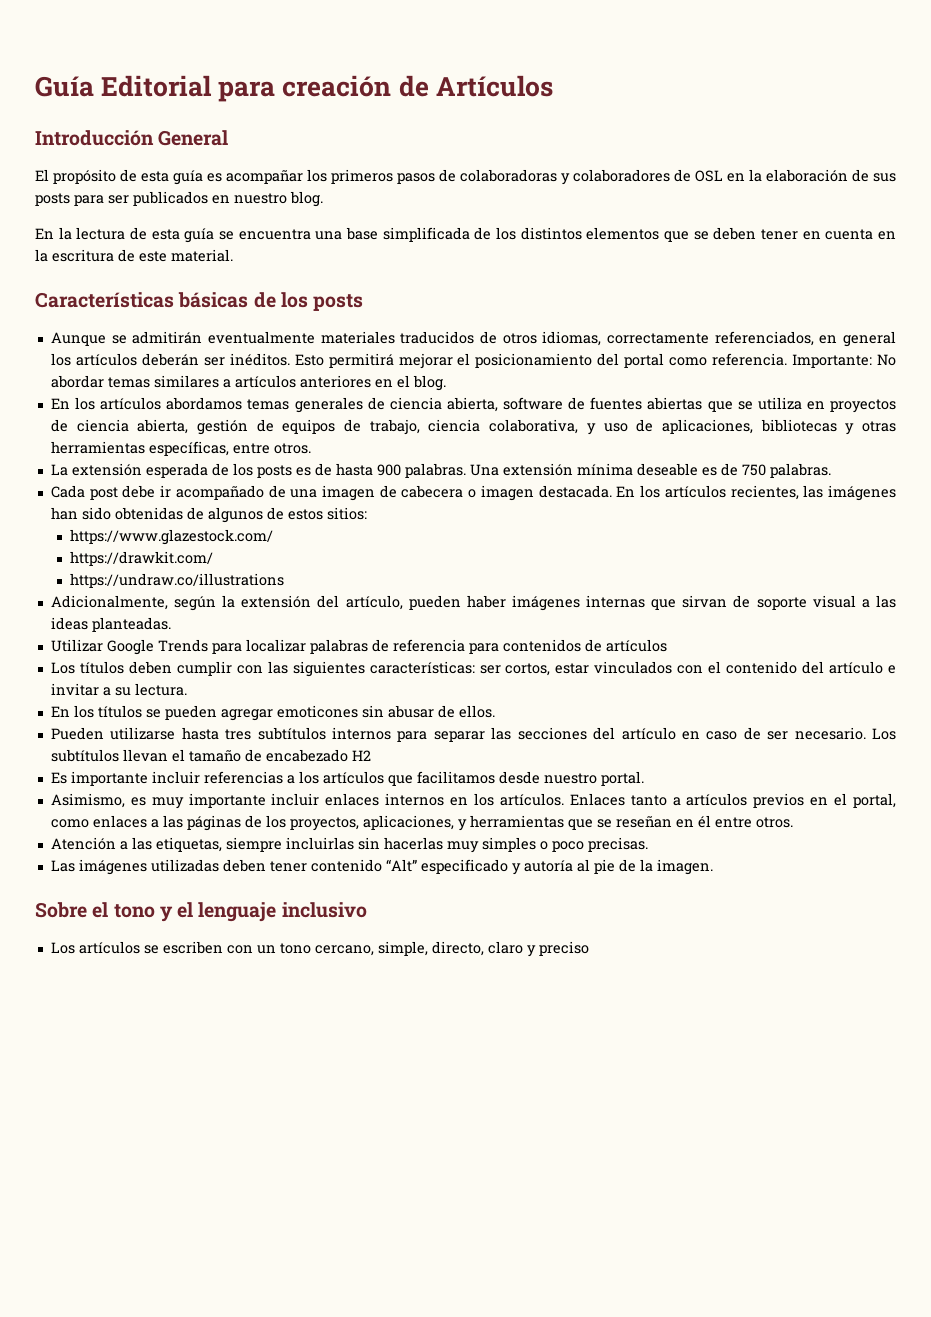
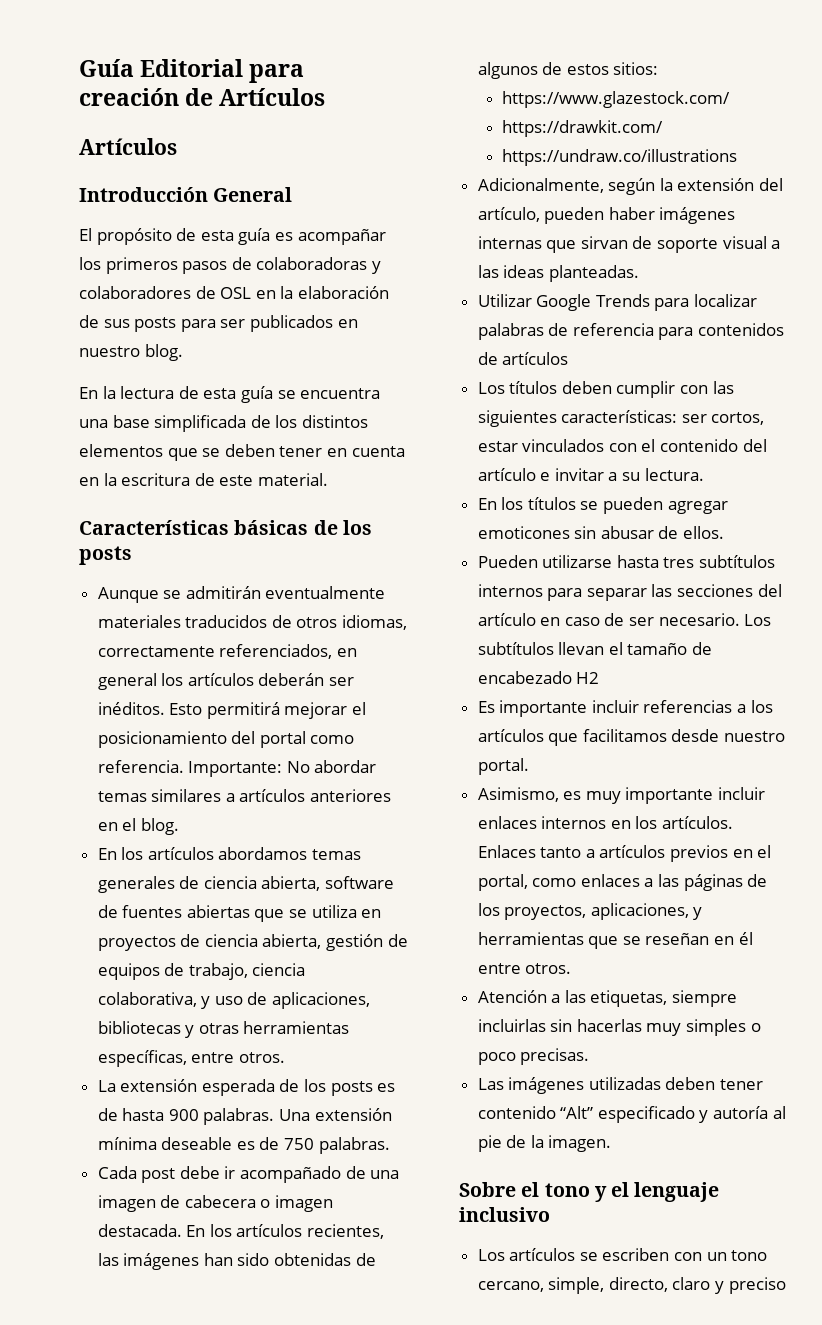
(553, 86) none -> [79,138,177,155] // Artículos

